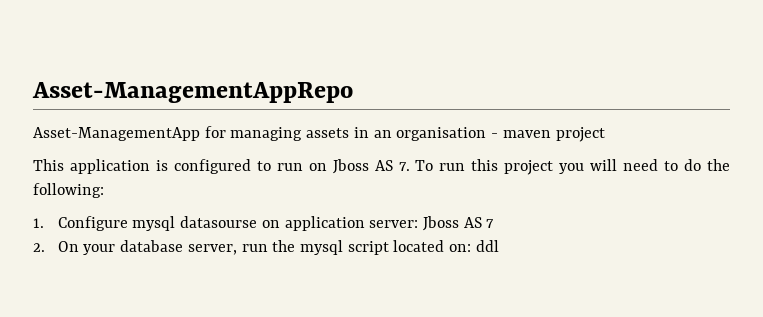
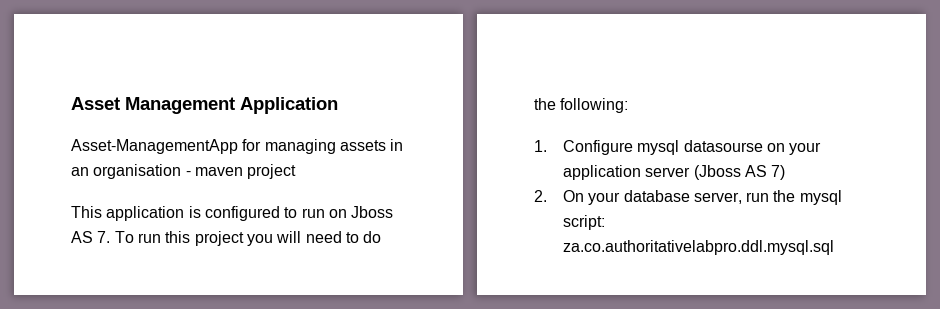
[32,82,353,103] Asset-ManagementAppRepo -> [71,97,338,114] Asset Management Application
[284,216,495,231] application server: Jboss AS 7 -> [789,142,822,155] [562,165,786,180] your application server (Jboss AS 7)
[347,240,499,255] script located on: ddl -> [562,215,605,230] [562,240,834,255] script: za.co.authoritativelabpro.ddl.mysql.sql

